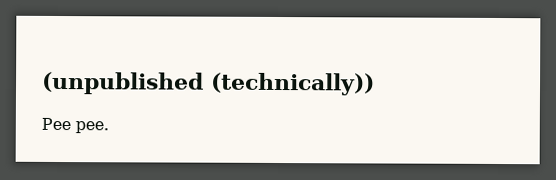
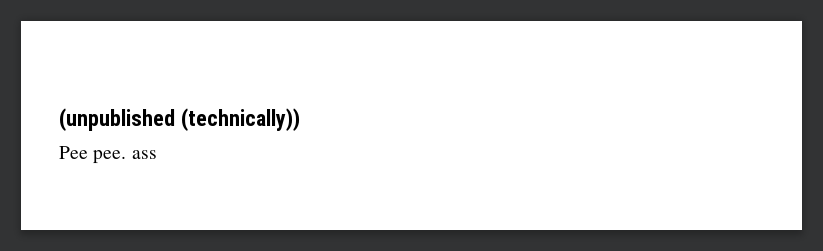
(109, 127) none -> [131,150,157,159] ass

